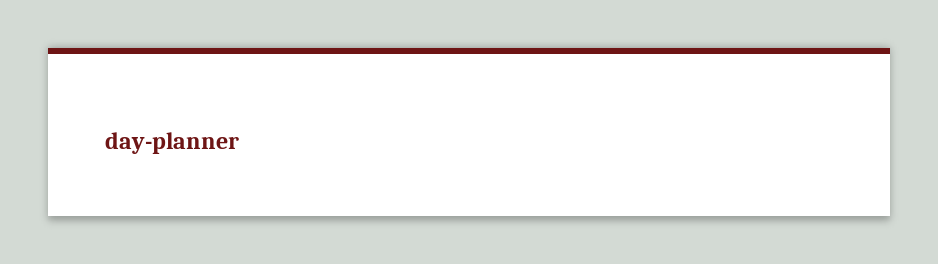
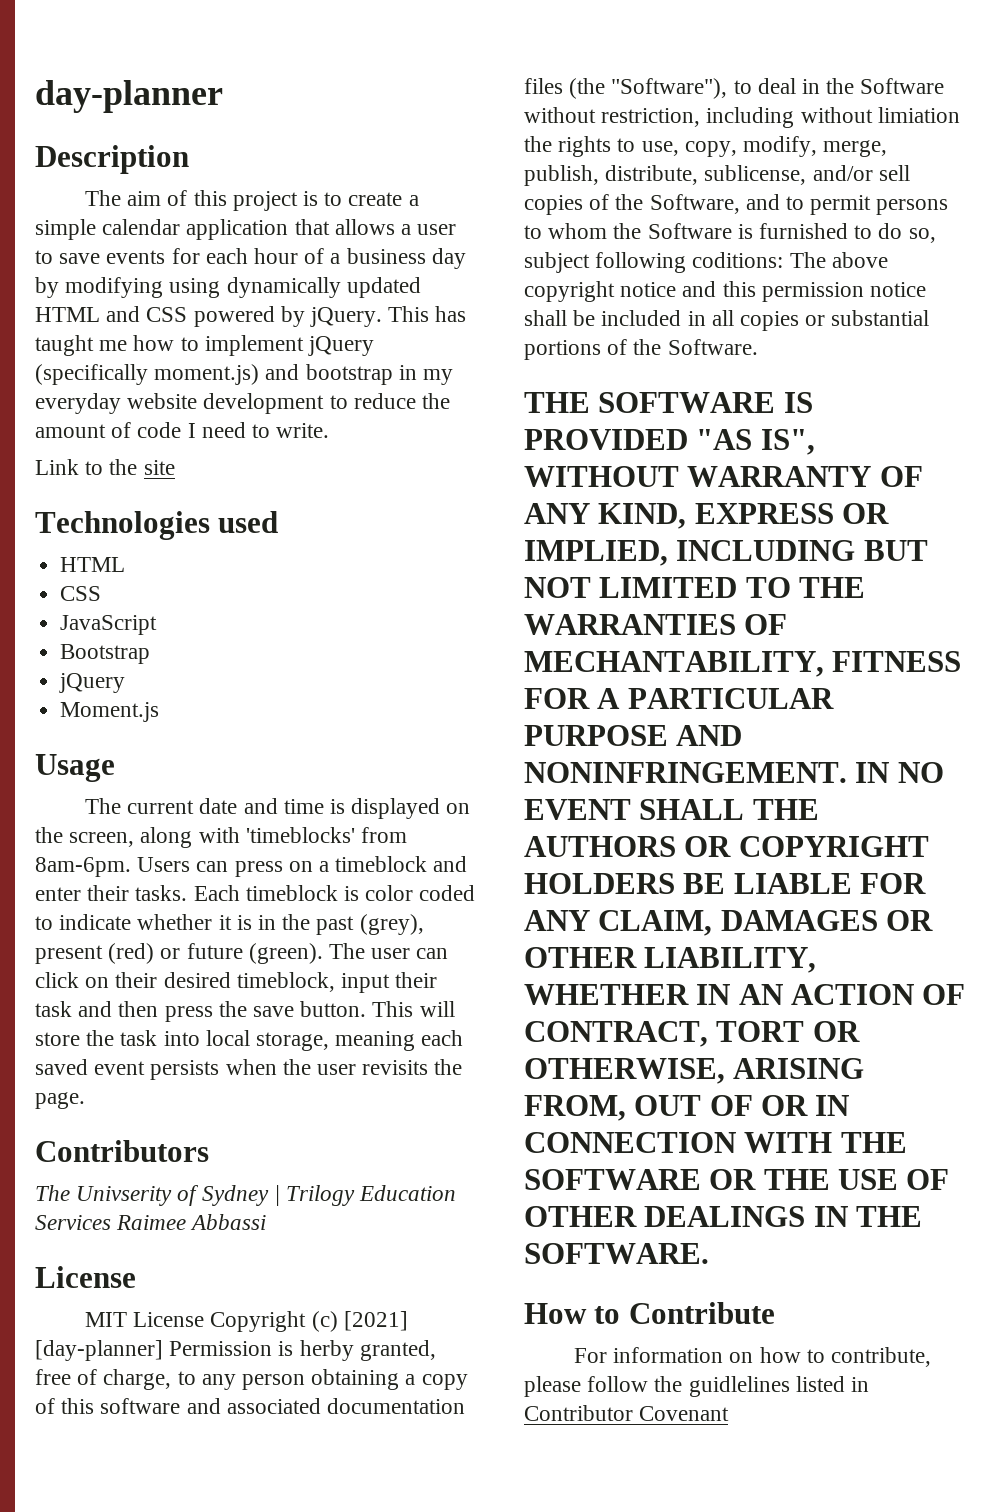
(239, 143) none -> [35,145,189,174] [84,190,419,211] [35,219,457,240] [35,248,466,269] [35,277,421,298] [35,306,467,327] [35,335,375,356] [35,364,454,385] [35,393,451,414] [35,422,330,438] [35,459,175,475] [35,511,279,540] [60,557,126,572] [60,586,102,601] [60,615,158,635] [60,644,151,664] [59,673,126,693] [60,702,160,722] [35,754,115,782] [84,798,471,819] [35,827,408,848] [35,856,468,877] [35,885,476,901] [35,914,424,935] [35,943,449,964] [35,972,438,993] [35,1001,455,1022] [35,1030,464,1051] [35,1059,463,1080] [35,1092,85,1109] [35,1140,209,1162] [35,1185,457,1206] [35,1214,267,1230] [35,1266,136,1288] [84,1311,408,1332] [35,1340,436,1361] [35,1369,468,1390] [35,1398,466,1414] [524,78,945,99] [524,107,960,128] [524,136,888,157] [524,165,910,186] [524,194,949,215] [524,223,936,243] [524,252,888,273] [524,281,927,302] [524,310,930,331] [524,339,758,360] [524,392,813,413] [524,429,815,455] [524,466,923,487] [524,503,890,529] [524,540,928,566] [524,577,866,598] [524,614,788,635] [524,651,962,677] [524,688,834,709] [524,725,743,746] [524,762,944,783] [524,799,819,820] [524,836,929,857] [524,873,927,894] [524,910,934,936] [524,947,817,973] [524,984,966,1005] [524,1021,860,1047] [524,1058,865,1084] [524,1095,850,1121] [524,1132,907,1153] [524,1169,950,1190] [524,1206,923,1227] [524,1243,709,1264] [524,1302,775,1324] [573,1347,931,1367] [524,1376,870,1397] [524,1405,730,1421] // Description // The aim of this project is to create a simple calendar application that allows a user to save events for each hour of a business day by modifying using dynamically updated HTML and CSS powered by jQuery. This has taught me how to implement jQuery (specifically moment.js) and bootstrap in my everyday website development to reduce the amount of code I need to write. // Link to the site // Technologies used // HTML // CSS // JavaScript // Bootstrap // jQuery // Moment.js // Usage // The current date and time is displayed on the screen, along with 'timeblocks' from 8am-6pm. Users can press on a timeblock and enter their tasks. Each timeblock is color coded to indicate whether it is in the past (grey), present (red) or future (green). The user can click on their desired timeblock, input their task and then press the save button. This will store the task into local storage, meaning each saved event persists when the user revisits the page. // Contributors // The Univserity of Sydney | Trilogy Education Services Raimee Abbassi // License // MIT License Copyright (c) [2021] [day-planner] Permission is herby granted, free of charge, to any person obtaining a copy of this software and associated documentation files (the "Software"), to deal in the Software without restriction, including without limiation the rights to use, copy, modify, merge, publish, distribute, sublicense, and/or sell copies of the Software, and to permit persons to whom the Software is furnished to do so, subject following coditions: The above copyright notice and this permission notice shall be included in all copies or substantial portions of the Software. // THE SOFTWARE IS PROVIDED "AS IS", WITHOUT WARRANTY OF ANY KIND, EXPRESS OR IMPLIED, INCLUDING BUT NOT LIMITED TO THE WARRANTIES OF MECHANTABILITY, FITNESS FOR A PARTICULAR PURPOSE AND NONINFRINGEMENT. IN NO EVENT SHALL THE AUTHORS OR COPYRIGHT HOLDERS BE LIABLE FOR ANY CLAIM, DAMAGES OR OTHER LIABILITY, WHETHER IN AN ACTION OF CONTRACT, TORT OR OTHERWISE, ARISING FROM, OUT OF OR IN CONNECTION WITH THE SOFTWARE OR THE USE OF OTHER DEALINGS IN THE SOFTWARE. // How to Contribute // For information on how to contribute, please follow the guidlelines listed in Contributor Covenant

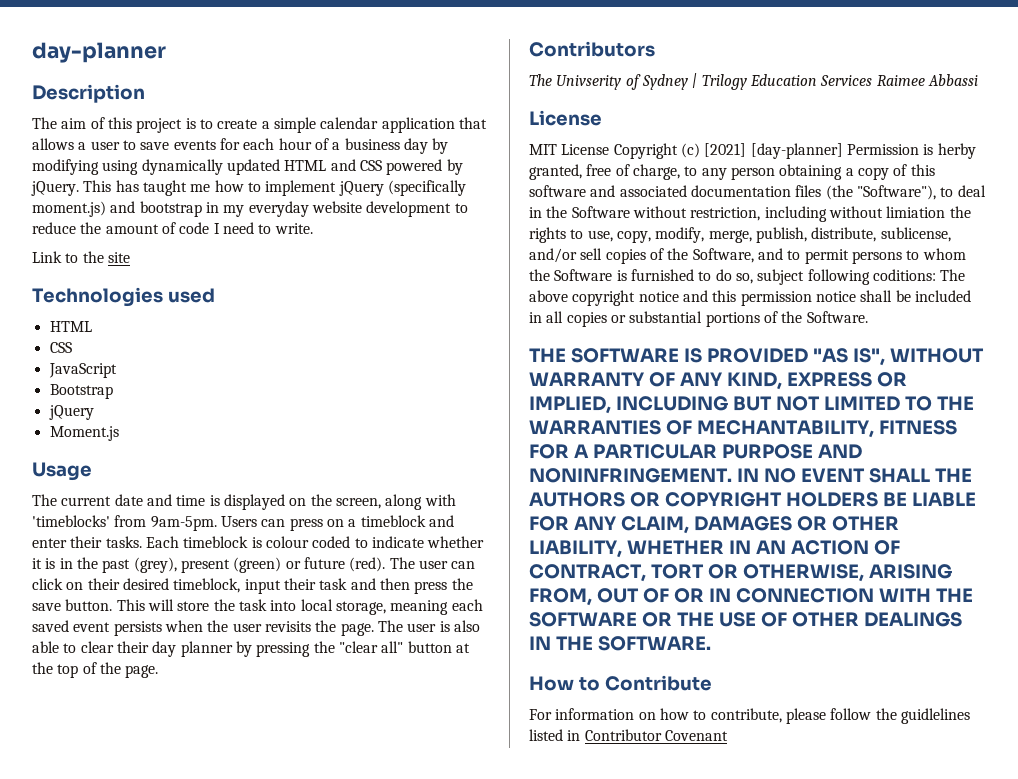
[35,857,131,877] 8am-6pm. -> [150,516,217,531] 9am-5pm.
[365,885,414,901] color -> [265,536,309,548] colour
[108,943,155,964] (red) -> [233,557,282,573] (green)
[248,943,323,964] (green). -> [349,557,386,572] (red).
(85, 1100) none -> [377,620,480,632] [32,641,470,657] [32,662,159,678] The user is also able to clear their day planner by pressing the "clear all" button at the top of the page.

